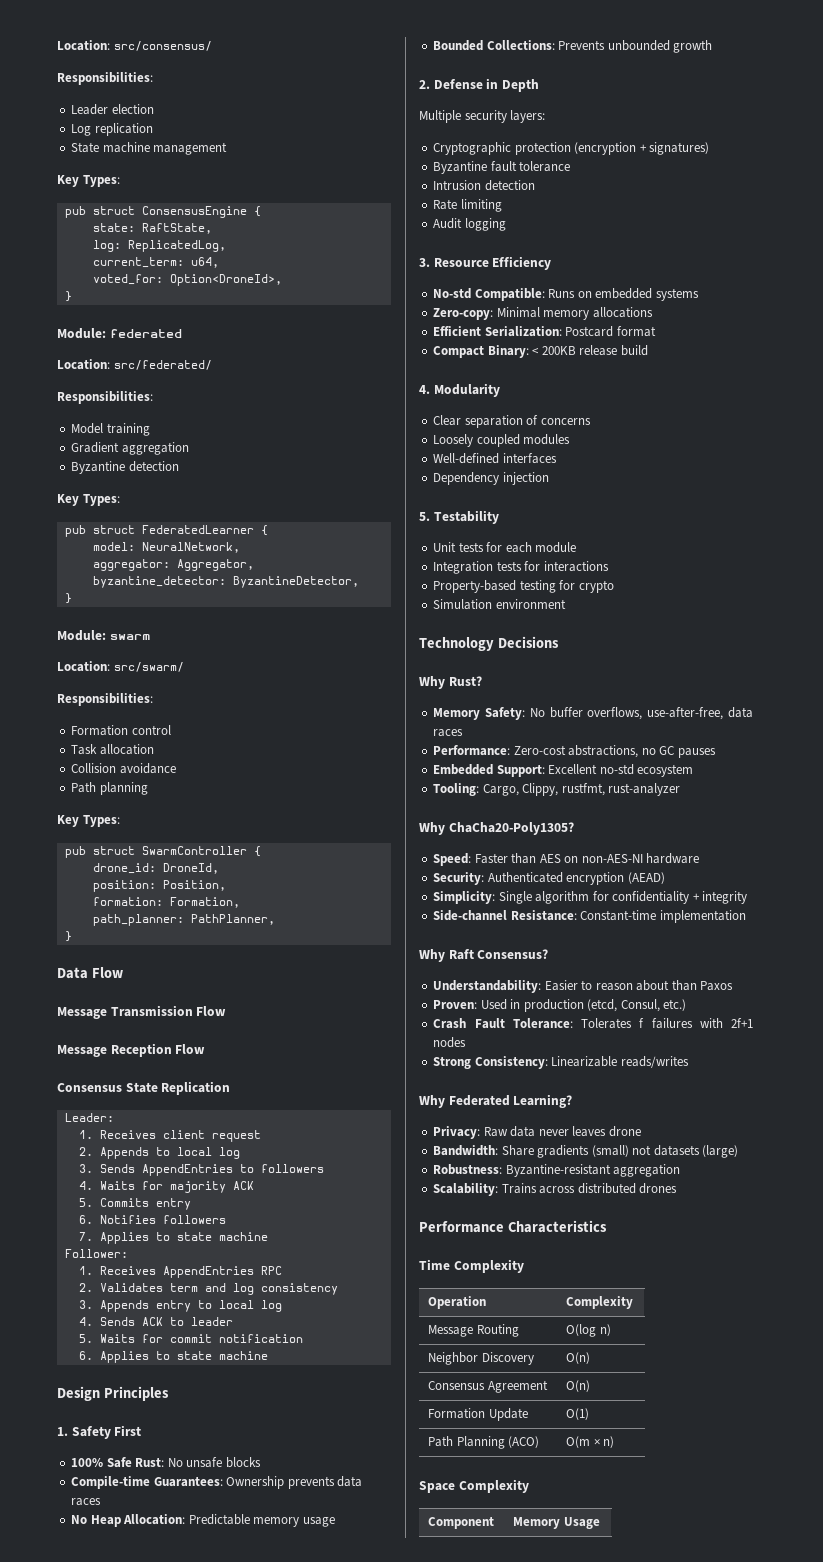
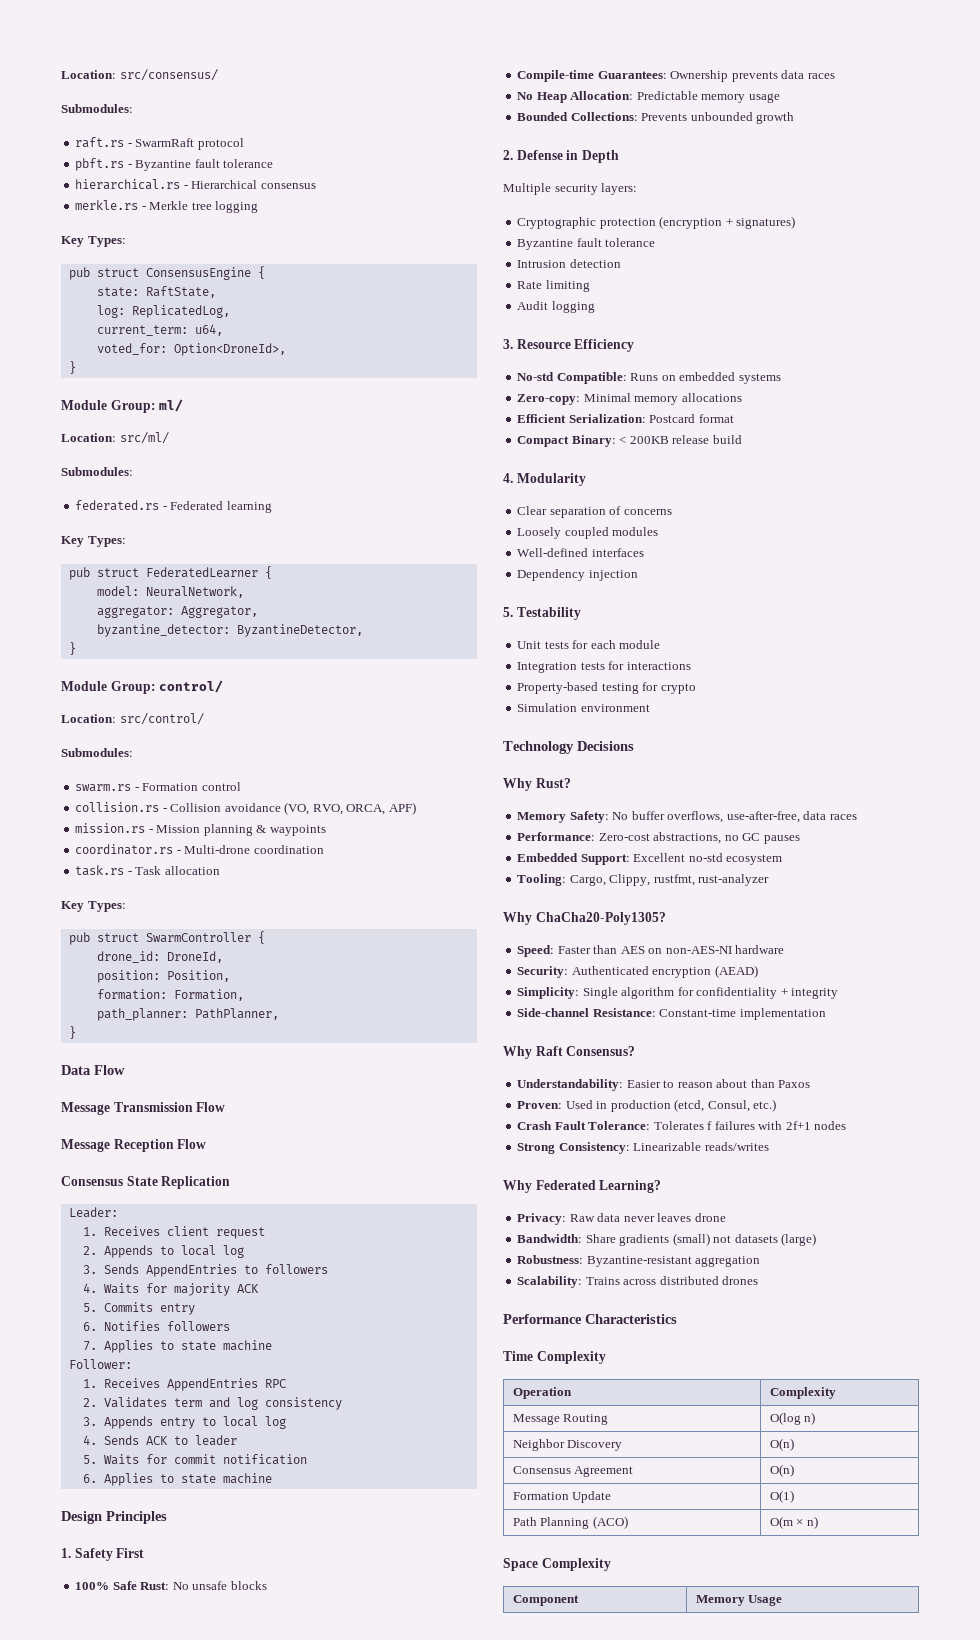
[57,72,153,85] [71,104,154,115] [71,123,153,136] [71,142,228,155] Responsibilities: // Leader election // Log replication // State machine management -> [61,104,133,113] [75,137,244,150] [75,158,274,171] [75,179,316,190] [75,200,259,213] Submodules: // raft.rs - SwarmRaft protocol // pbft.rs - Byzantine fault tolerance // hierarchical.rs - Hierarchical consensus // merkle.rs - Merkle tree logging
[57,328,182,339] [57,359,212,370] [57,391,153,404] [71,423,150,436] [71,442,189,455] [71,461,179,474] Module: federated // Location: src/federated/ // Responsibilities: // Model training // Gradient aggregation // Byzantine detection -> [61,399,184,413] [61,432,169,444] [61,467,133,476] [75,500,272,513] Module Group: ml/ // Location: src/ml/ // Submodules: // federated.rs - Federated learning
[57,630,150,641] [57,661,184,672] [57,693,153,706] [71,725,171,736] [71,744,154,755] [71,763,176,774] [71,782,148,795] Module: swarm // Location: src/swarm/ // Responsibilities: // Formation control // Task allocation // Collision avoidance // Path planning -> [61,680,224,694] [61,713,204,725] [61,748,133,757] [75,782,241,792] [75,802,416,815] [75,823,326,836] [75,844,324,855] [75,865,220,876] Module Group: control/ // Location: src/control/ // Submodules: // swarm.rs - Formation control // collision.rs - Collision avoidance (VO, RVO, ORCA, APF) // mission.rs - Mission planning & waypoints // coordinator.rs - Multi-drone coordination // task.rs - Task allocation

